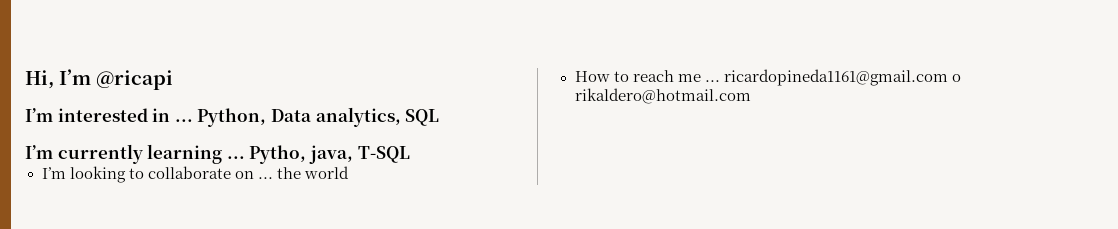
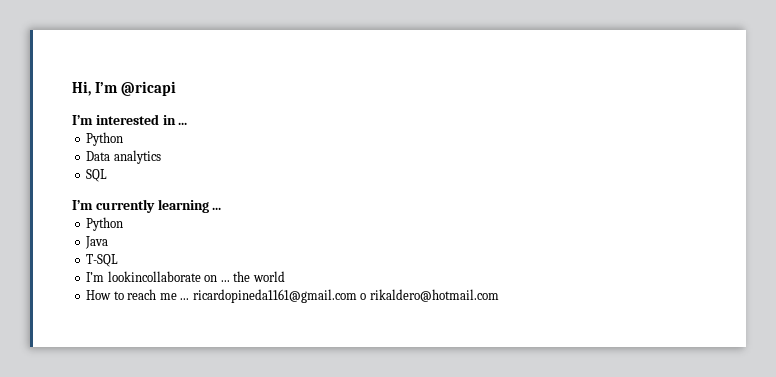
[197,107,401,127] Python, Data analytics, -> [86,132,124,146] [86,150,161,164] // Python // Data analytics //
[249,145,353,164] Pytho, java, -> [86,217,124,231] [85,236,109,249] // Python // Java //
[69,166,231,183] looking to collaborate -> [107,271,201,282] lookincollaborate

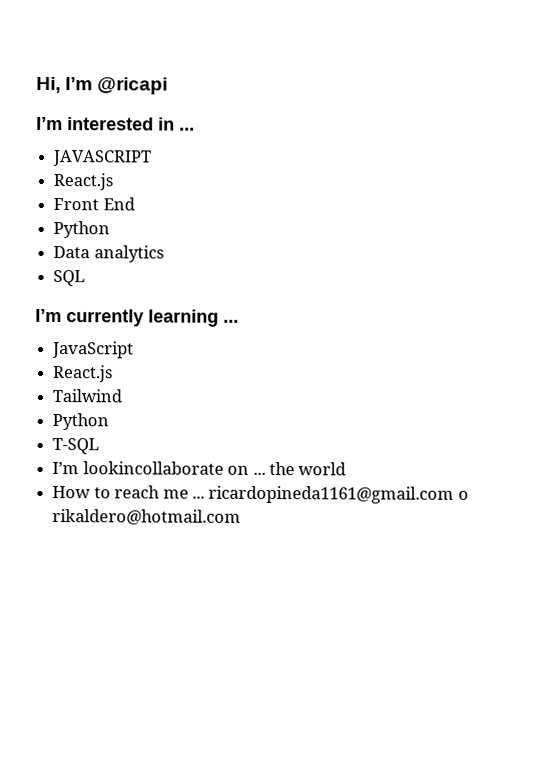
(188, 123) none -> [52,150,153,167] [53,173,114,191] [53,197,135,211] // JAVASCRIPT // React.js // Front End
[86,217,124,231] [85,236,109,249] // Python // Java -> [52,341,135,359] [52,365,114,383] [52,389,123,403] [52,413,110,431] // JavaScript // React.js // Tailwind // Python

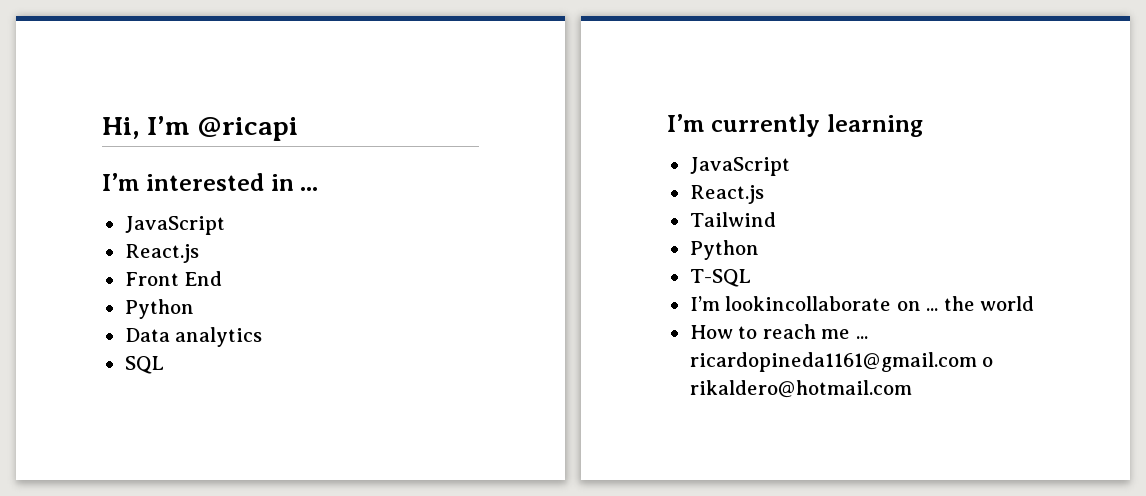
[52,150,153,167] JAVASCRIPT -> [124,216,225,235] JavaScript
[223,319,239,323] ... -> (923, 125) none

